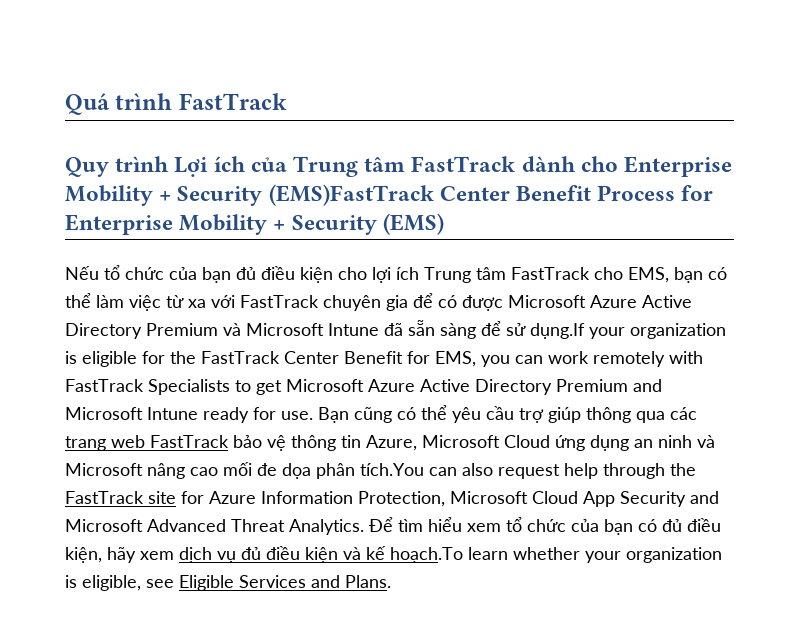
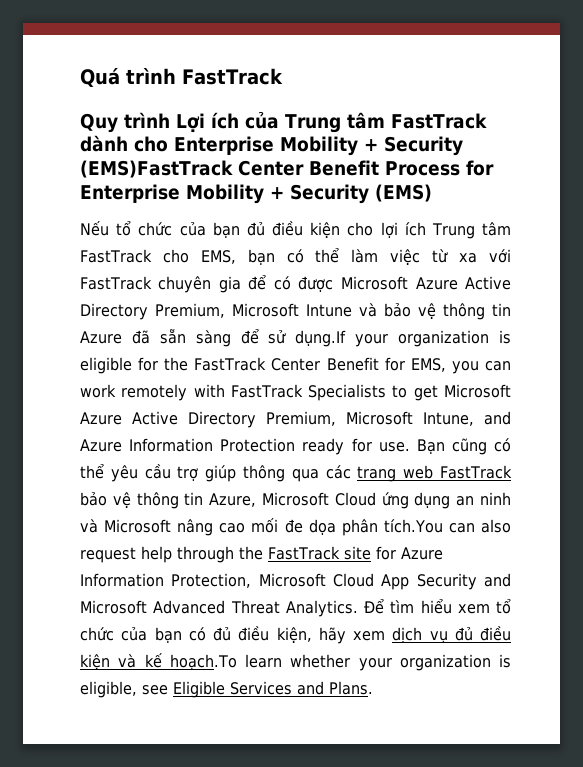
[146,323,379,336] Premium và Microsoft Intune -> [155,303,511,320] [80,331,122,344] Premium, Microsoft Intune và bảo vệ thông tin Azure
[556,379,662,392] [65,407,198,420] Premium and Microsoft Intune -> [266,411,511,426] [80,438,296,452] Premium, Microsoft Intune, and Azure Information Protection

